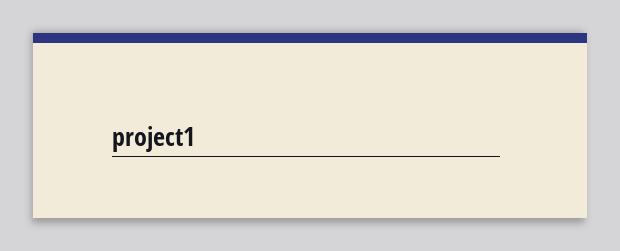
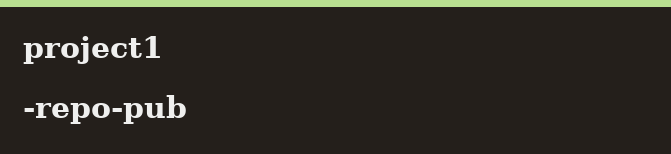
(195, 139) none -> [23,95,187,124] // -repo-pub

